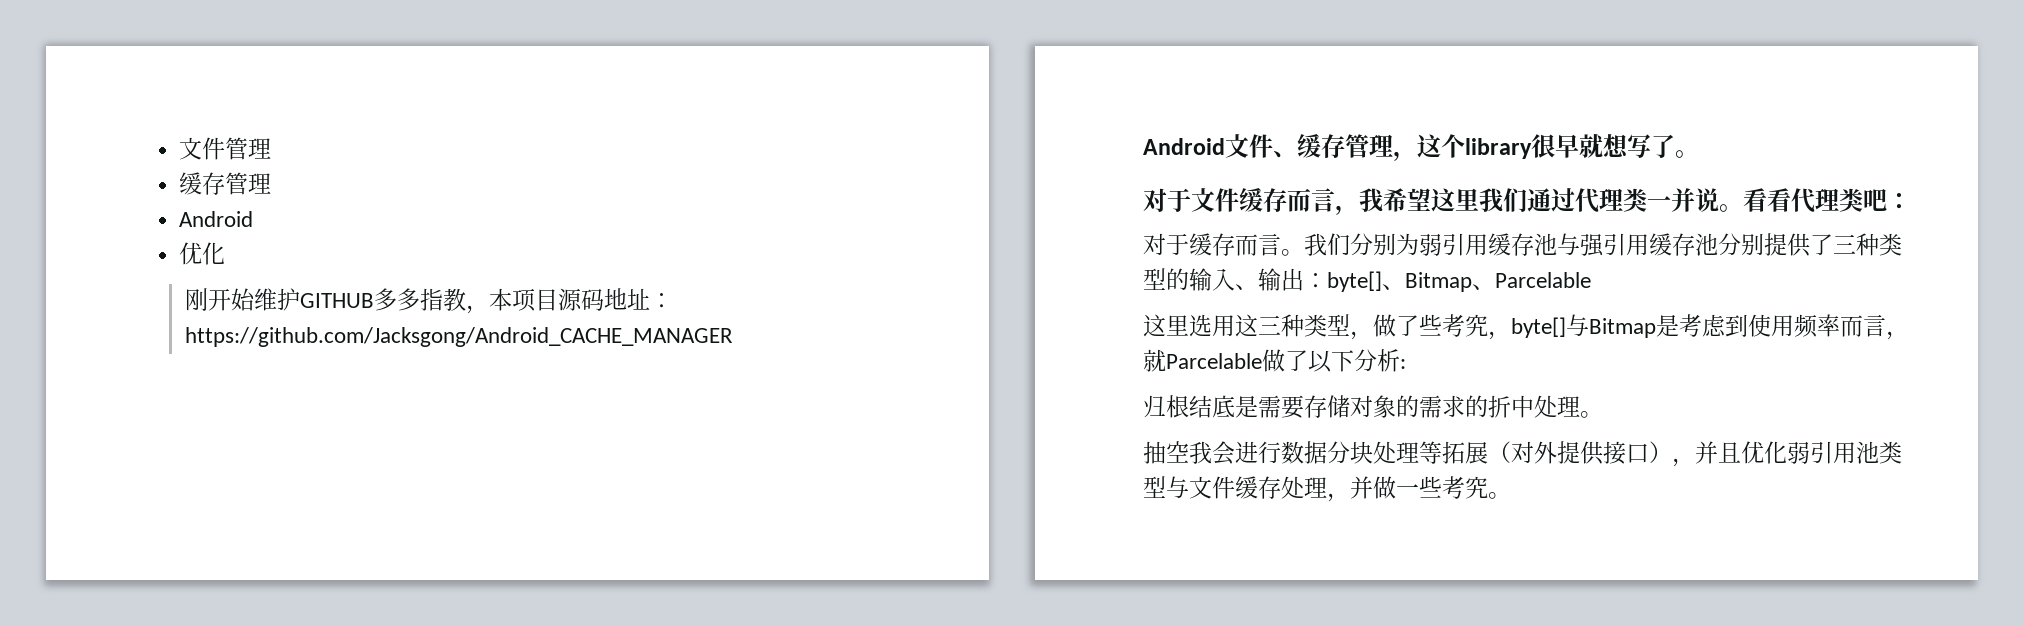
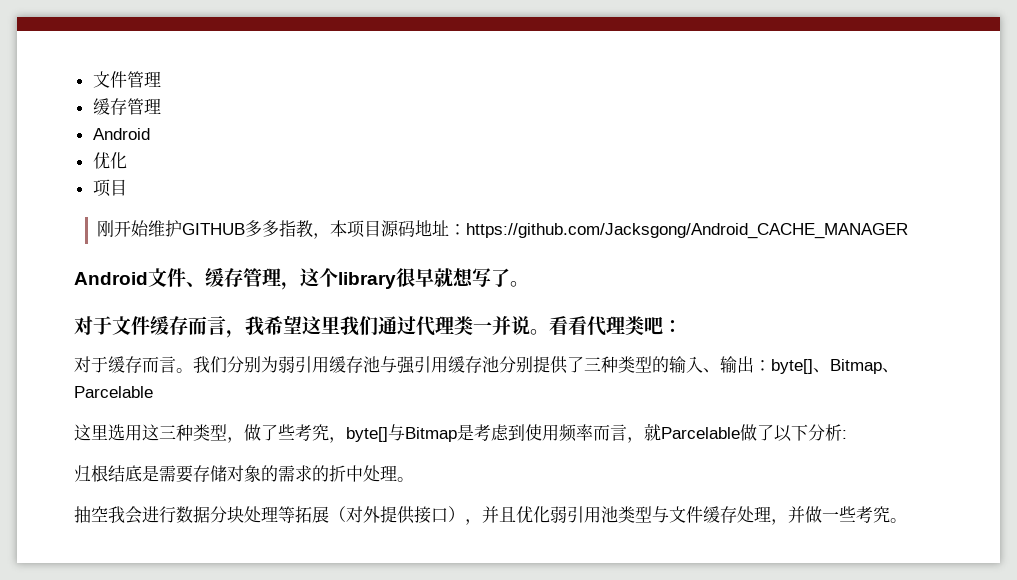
(226, 253) none -> [92,179,127,197] // 项目

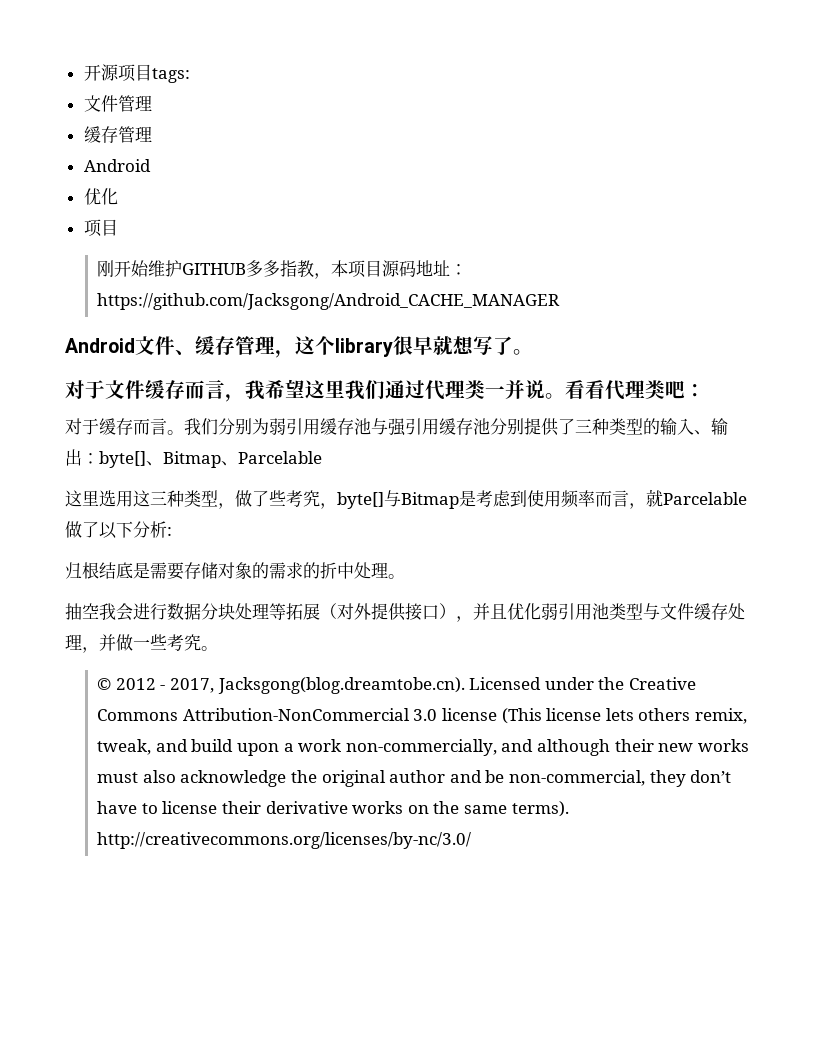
(92, 79) none -> [83,64,190,83] 开源项目tags: //
(907, 520) none -> [97,677,696,694] [97,708,747,724] [97,739,749,756] [97,770,732,787] [97,801,569,817] [97,832,472,849] // © 2012 - 2017, Jacksgong(blog.dreamtobe.cn). Licensed under the Creative Commons Attribution-NonCommercial 3.0 license (This license lets others remix, tweak, and build upon a work non-commercially, and although their new works must also acknowledge the original author and be non-commercial, they don’t have to license their derivative works on the same terms). http://creativecommons.org/licenses/by-nc/3.0/

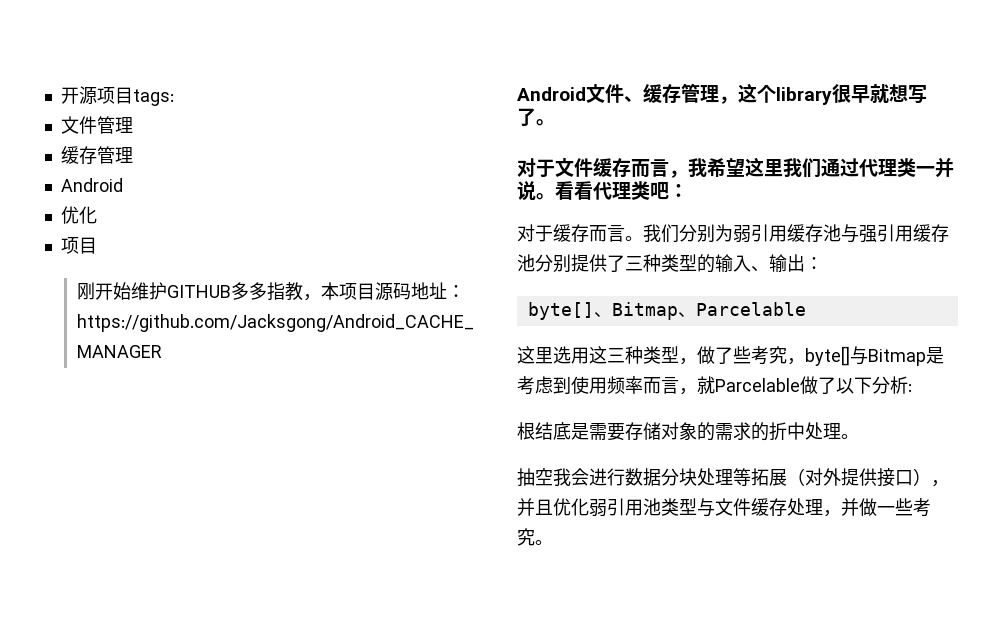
(99, 458) none -> (823, 263) //
[65,562,82,579] 归 -> (912, 388) none
[97,677,696,694] [97,708,747,724] [97,739,749,756] [97,770,732,787] [97,801,569,817] [97,832,472,849] // © 2012 - 2017, Jacksgong(blog.dreamtobe.cn). Licensed under the Creative Commons Attribution-NonCommercial 3.0 license (This license lets others remix, tweak, and build upon a work non-commercially, and although their new works must also acknowledge the original author and be non-commercial, they don’t have to license their derivative works on the same terms). http://creativecommons.org/licenses/by-nc/3.0/ -> (553, 542) none

